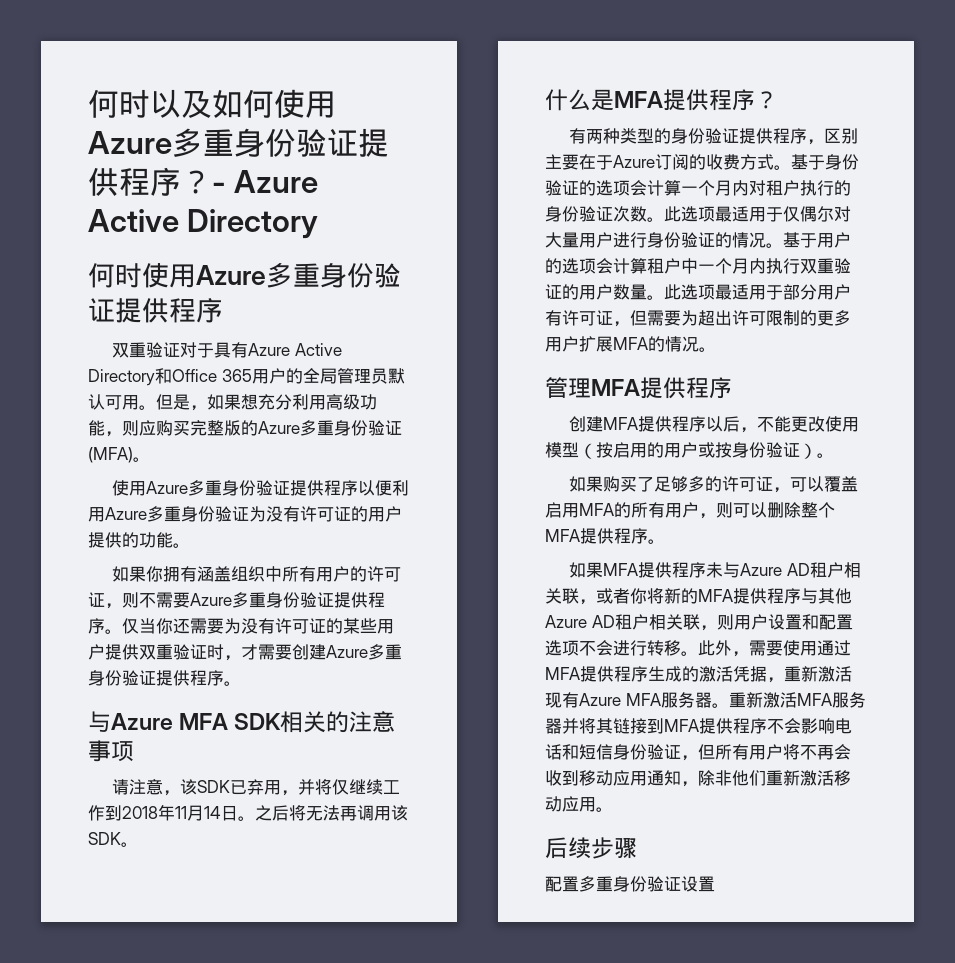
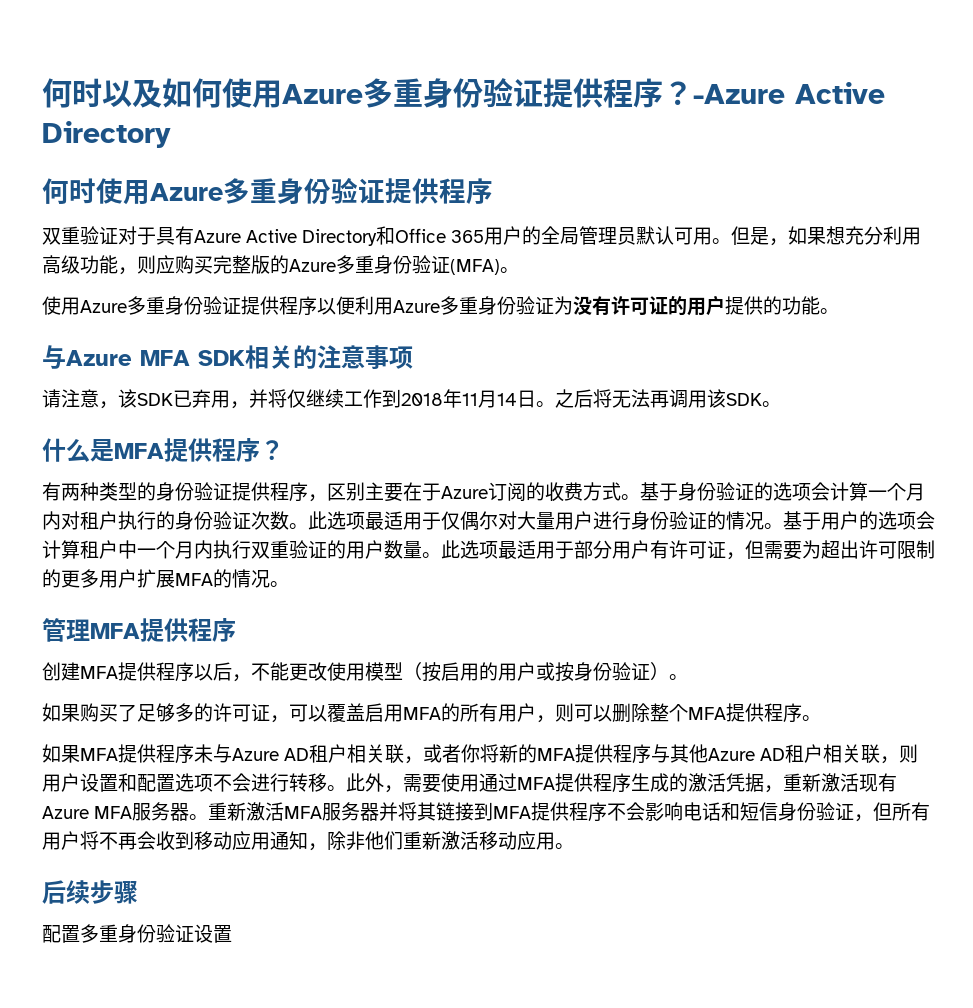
[212,170,319,193] - Azure -> [693,84,785,104] -Azure
[112,566,402,582] [88,592,385,609] [88,618,394,634] [88,644,402,661] [88,670,241,686] // 如果你拥有涵盖组织中所有用户的许可证，则不需要Azure多重身份验证提供程序。仅当你还需要为没有许可证的某些用户提供双重验证时，才需要创建Azure多重身份验证提供程序。 -> (839, 311) none

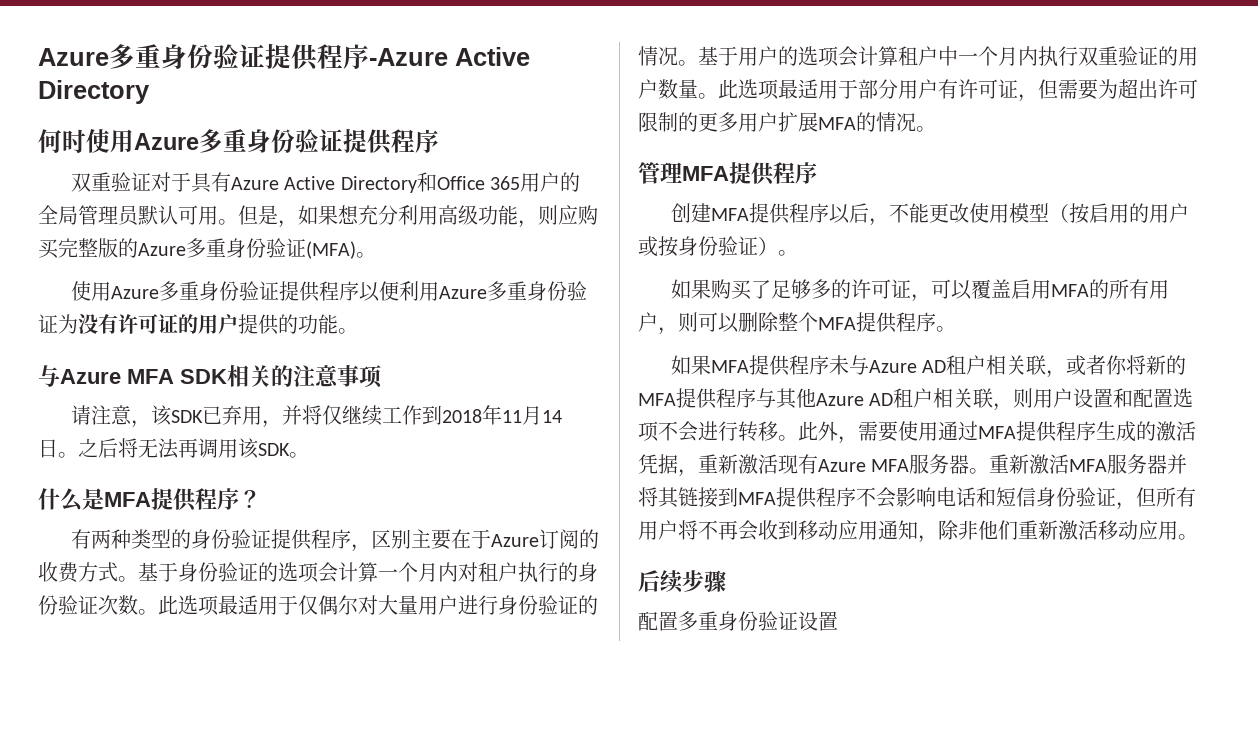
[42,78,693,108] 何时以及如何使用Azure多重身份验证提供程序？ -> [38,43,369,71] Azure多重身份验证提供程序

